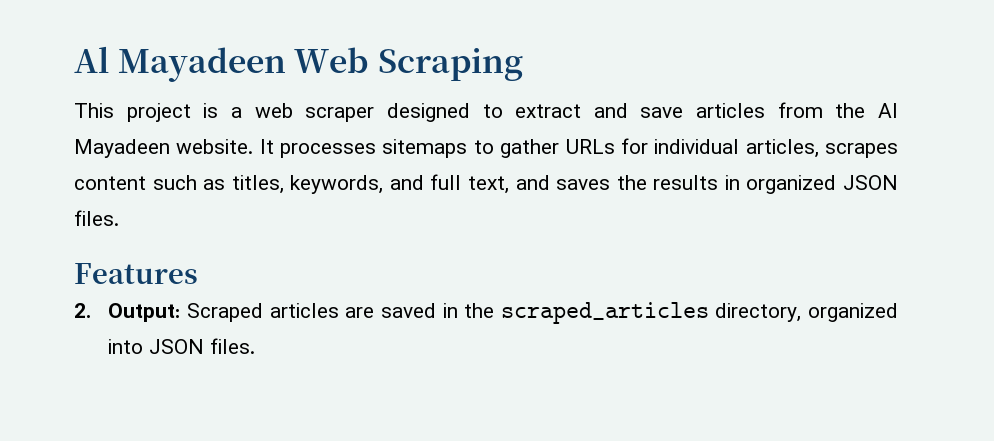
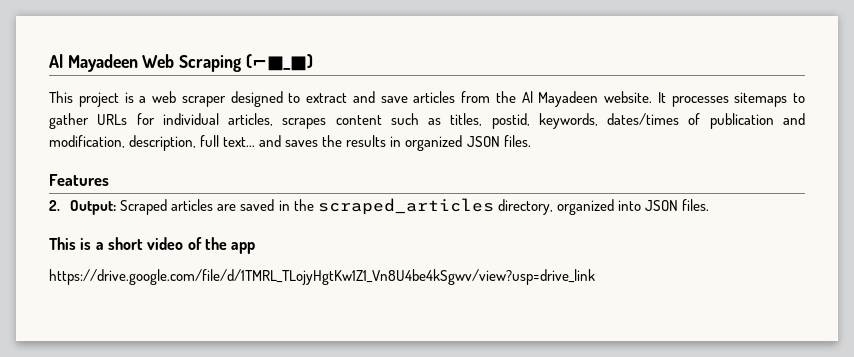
(523, 64) none -> [245,54,313,71] (⌐■_■)
[290,174,509,194] keywords, and full text, -> [491,113,805,129] [49,135,256,151] postid, keywords, dates/times of publication and modification, description, full text...
(256, 346) none -> [49,237,256,254] [49,269,595,285] // This is a short video of the app // https://drive.google.com/file/d/1TMRL_TLojyHgtKw1Z1_Vn8U4be4kSgwv/view?usp=drive_link

